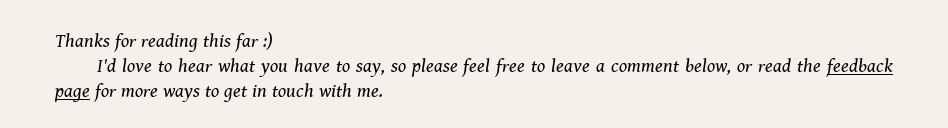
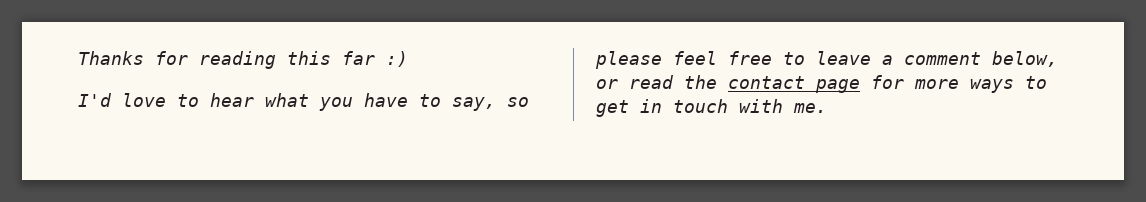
[826,58,894,77] feedback -> [728,76,805,89] contact

